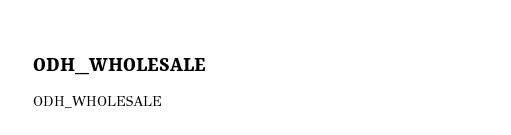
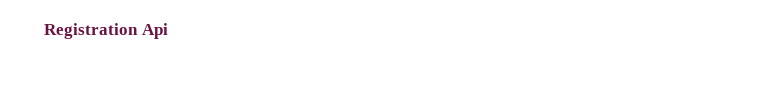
[33,58,206,75] [33,95,162,108] ODH_WHOLESALE // ODH_WHOLESALE -> [44,23,168,39] Registration Api

